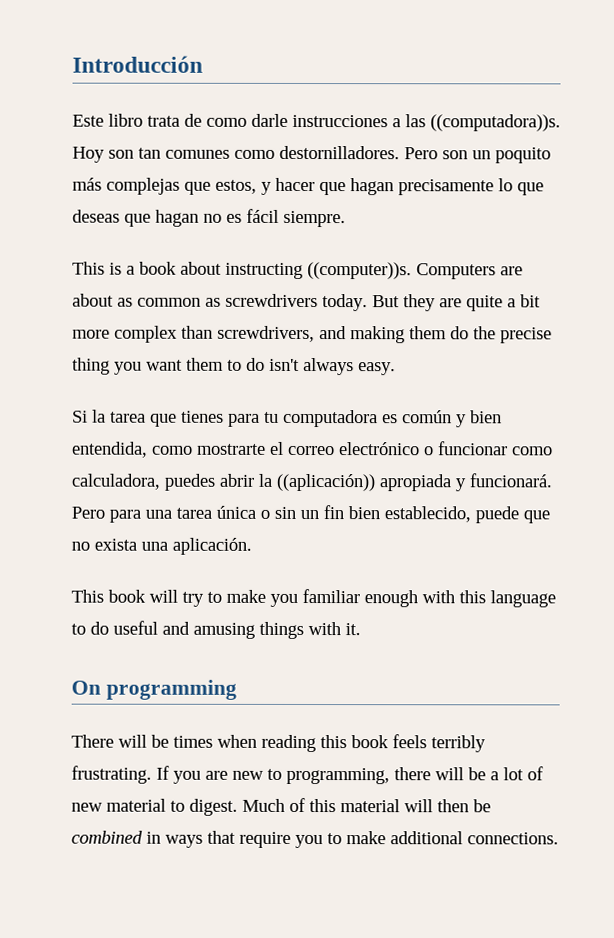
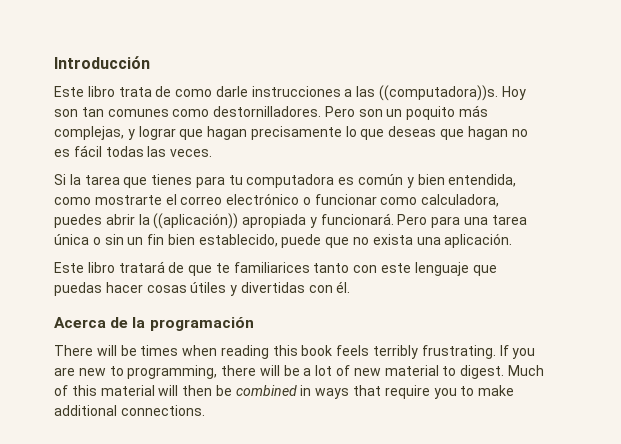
[106,177,315,195] complejas que estos, y hacer -> [54,126,176,140] complejas, y lograr
[283,210,346,228] [72,261,523,280] [72,293,541,312] [72,325,552,344] [72,357,396,376] siempre. // This is a book about instructing ((computer))s. Computers are about as common as screwdrivers today. But they are quite a bit more complex than screwdrivers, and making them do the precise thing you want them to do isn't always easy. -> [105,146,213,157] todas las veces.
[71,588,556,608] [71,620,361,639] [71,679,237,700] This book will try to make you familiar enough with this language to do useful and amusing things with it. // On programming -> [54,261,497,276] [54,281,351,296] [54,317,254,331] Este libro tratará de que te familiarices tanto con este lenguaje que puedas hacer cosas útiles y divertidas con él. // Acerca de la programación

